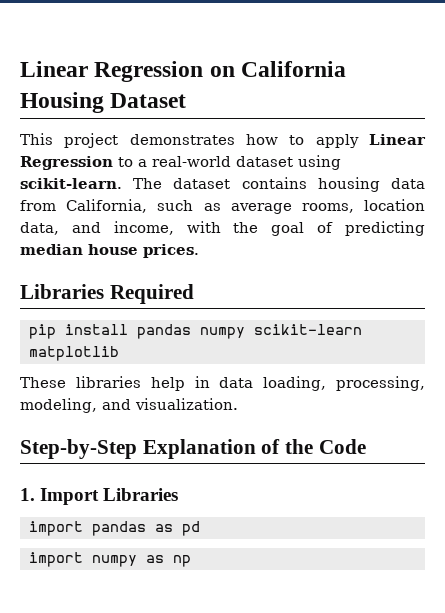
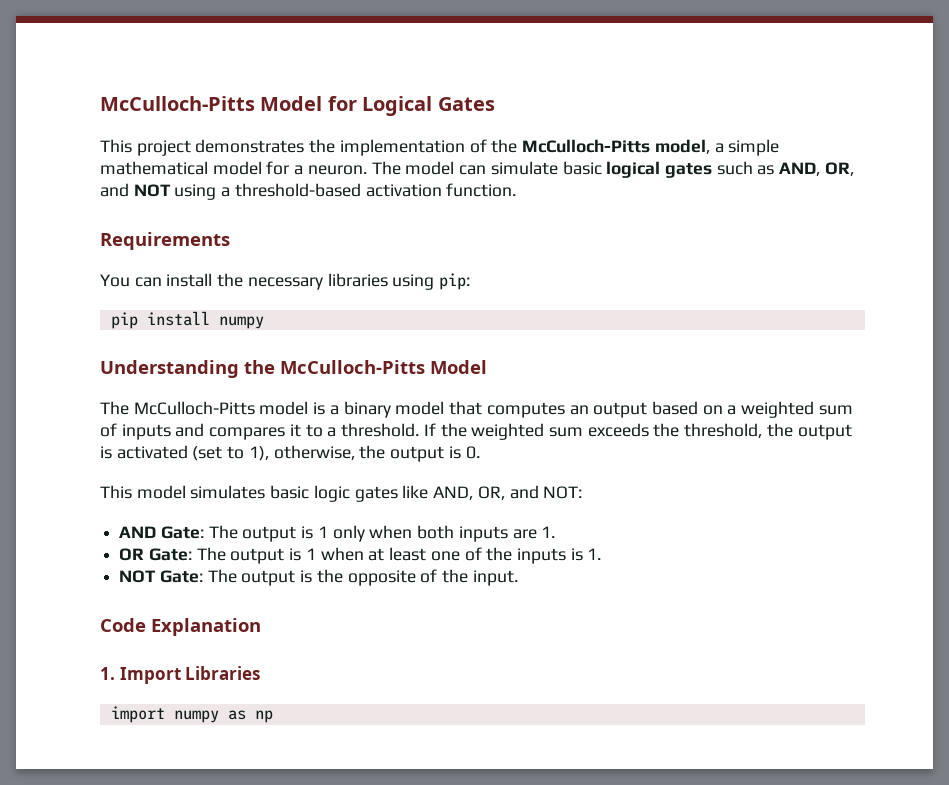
[20,61,347,82] [20,92,187,113] [20,133,426,148] [20,155,341,170] [20,177,425,192] [20,199,425,214] [20,221,425,236] [20,244,199,258] [20,284,194,304] Linear Regression on California Housing Dataset // This project demonstrates how to apply Linear Regression to a real-world dataset using scikit-learn. The dataset contains housing data from California, such as average rooms, location data, and income, with the goal of predicting median house prices. // Libraries Required -> [100,96,495,116] [100,139,780,156] [100,161,854,178] [100,183,517,200] [100,232,230,250] [100,273,471,290] McCulloch-Pitts Model for Logical Gates // This project demonstrates the implementation of the McCulloch-Pitts model, a simple mathematical model for a neuron. The model can simulate basic logical gates such as AND, OR, and NOT using a threshold-based activation function. // Requirements // You can install the necessary libraries using pip:
[137,324,362,339] [29,346,119,361] [20,376,425,391] [20,398,238,413] [20,439,314,459] pandas numpy scikit-learn matplotlib // These libraries help in data loading, processing, modeling, and visualization. // Step-by-Step Explanation of the -> [218,316,264,329] [100,360,487,378] [100,401,853,418] [100,423,852,440] [100,445,480,462] [100,485,583,502] [119,525,556,542] [119,547,602,564] [119,569,518,586] numpy // Understanding the McCulloch-Pitts Model // The McCulloch-Pitts model is a binary model that computes an output based on a weighted sum of inputs and compares it to a threshold. If the weighted sum exceeds the threshold, the output is activated (set to 1), otherwise, the output is 0. // This model simulates basic logic gates like AND, OR, and NOT: // AND Gate: The output is 1 only when both inputs are 1. // OR Gate: The output is 1 when at least one of the inputs is 1. // NOT Gate: The output is the opposite of the input. //
(366, 446) none -> [151,618,261,636] Explanation
[29,521,200,536] // import pandas as pd -> (261, 673) none

